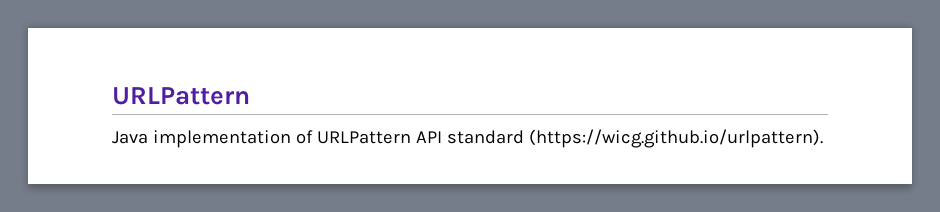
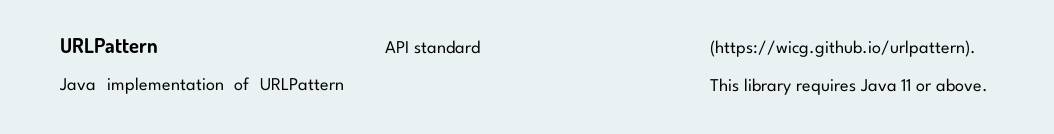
(823, 138) none -> [710,78,989,95] // This library requires Java 11 or above.

